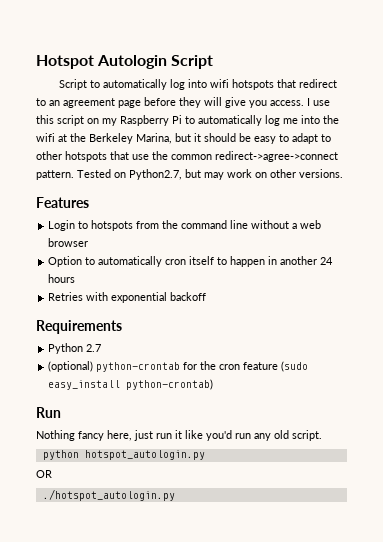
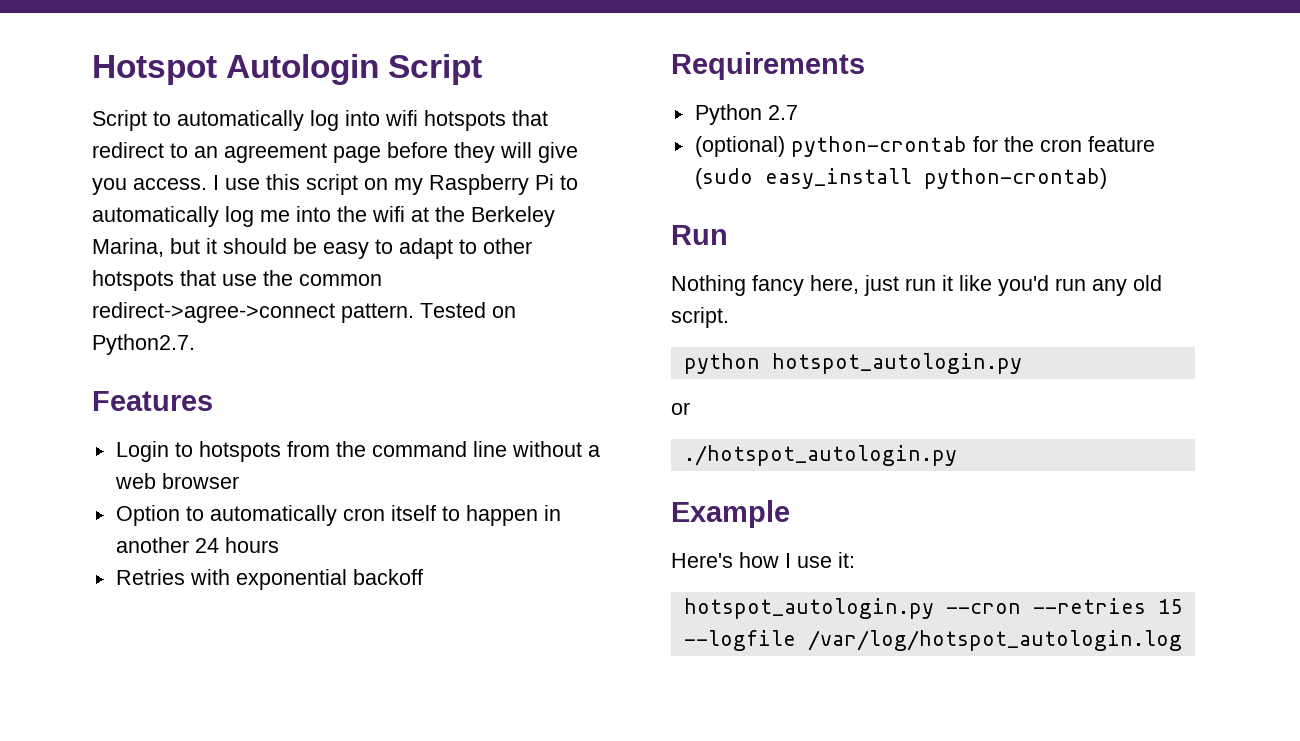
[129,169,343,180] Python2.7, but may work on other versions. -> [92,334,195,355] Python2.7.
[36,470,52,478] OR -> [671,402,690,415] or
(175, 495) none -> [671,500,790,528] [671,552,855,568] [683,598,1182,619] [683,630,1182,651] // Example // Here's how I use it: // hotspot_autologin.py --cron --retries 15 --logfile /var/log/hotspot_autologin.log

